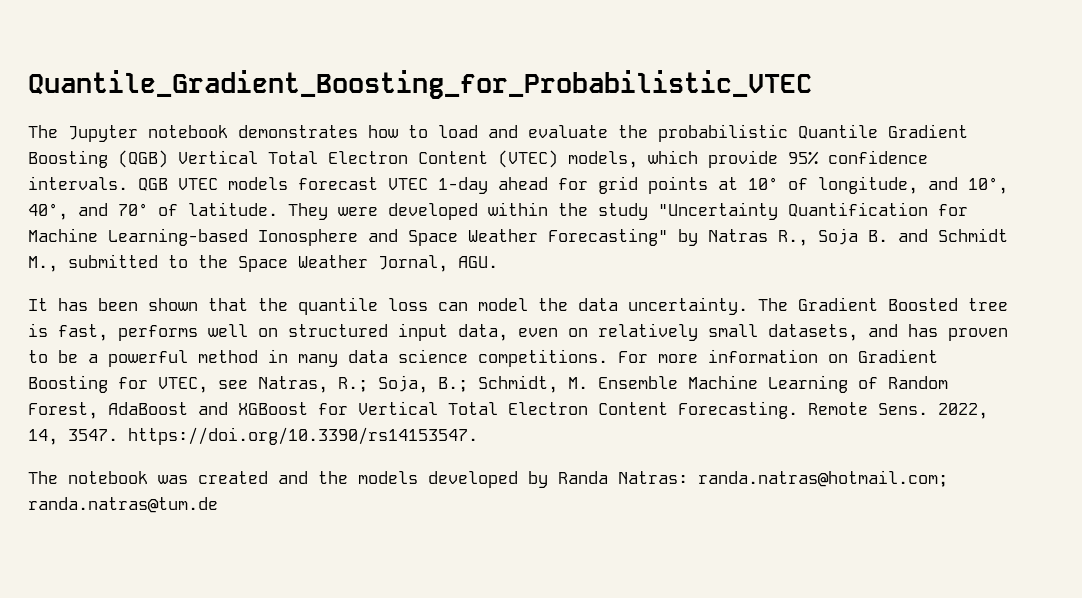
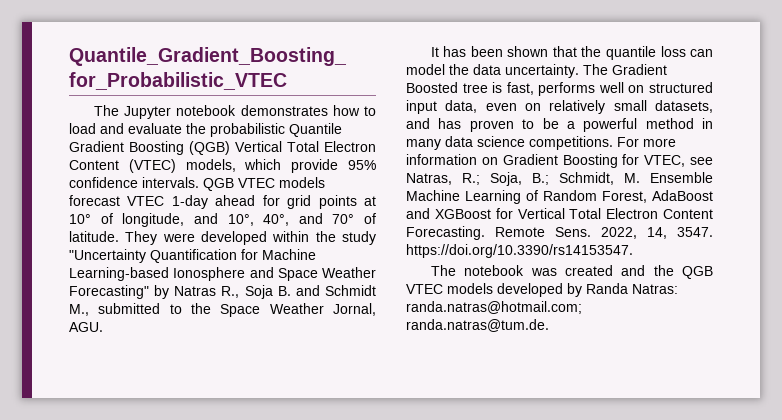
(348, 477) none -> [682,266,713,279] [406,284,443,294] QGB VTEC
[28,497,218,513] randa.natras@tum.de -> [406,319,549,332] randa.natras@tum.de.

